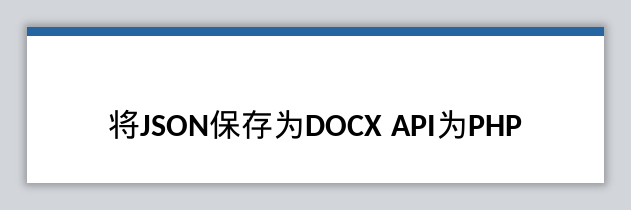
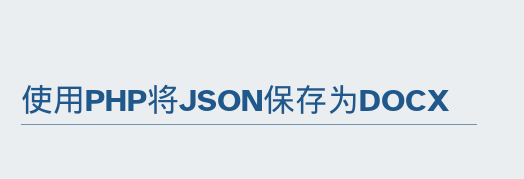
(108, 124) none -> [21,85,147,114] 使用PHP
[390,110,522,139] API为PHP -> (450, 100) none

